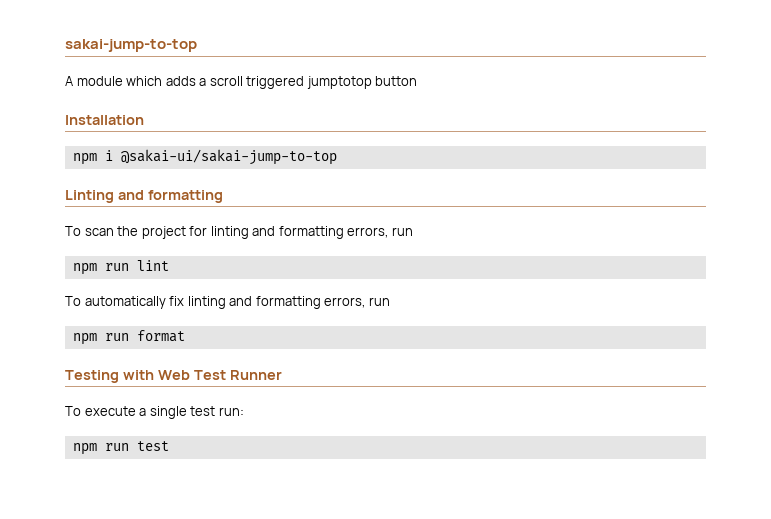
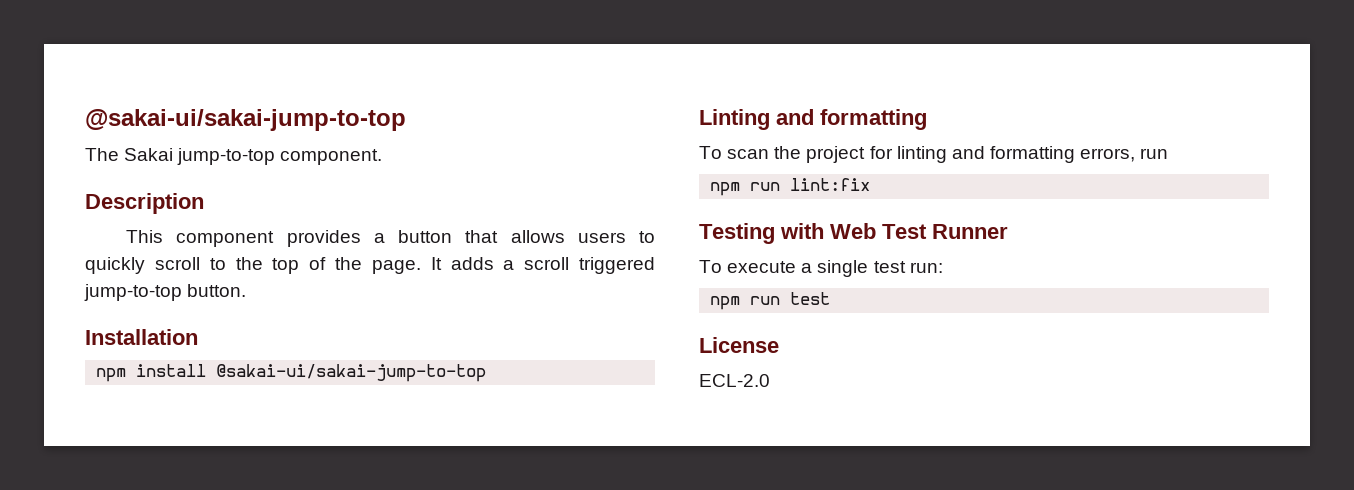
[65,39,197,52] [65,76,163,86] sakai-jump-to-top // A module which -> [85,109,406,131] [85,148,383,165] [85,193,204,214] [126,230,655,247] [85,257,442,274] @sakai-ui/sakai-jump-to-top // The Sakai jump-to-top component. // Description // This component provides a button that allows users to quickly scroll to the top of the page. It
[306,76,418,89] jumptotop button -> [84,284,247,301] jump-to-top button.
[104,150,113,161] i -> [136,364,207,377] install
[136,260,169,271] [65,296,390,309] [72,330,185,345] lint // To automatically fix linting and formatting errors, run // npm run format -> [790,178,871,191] lint:fix
(169, 446) none -> [699,337,779,353] [699,374,770,387] // License // ECL-2.0

